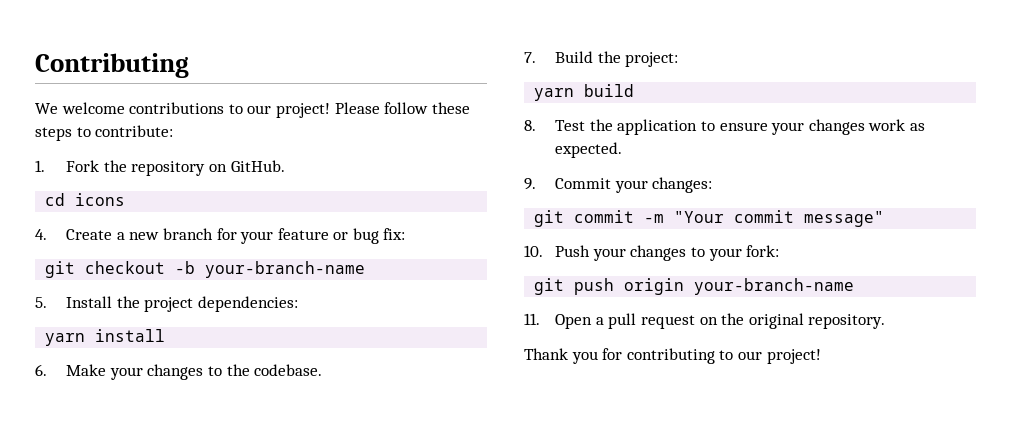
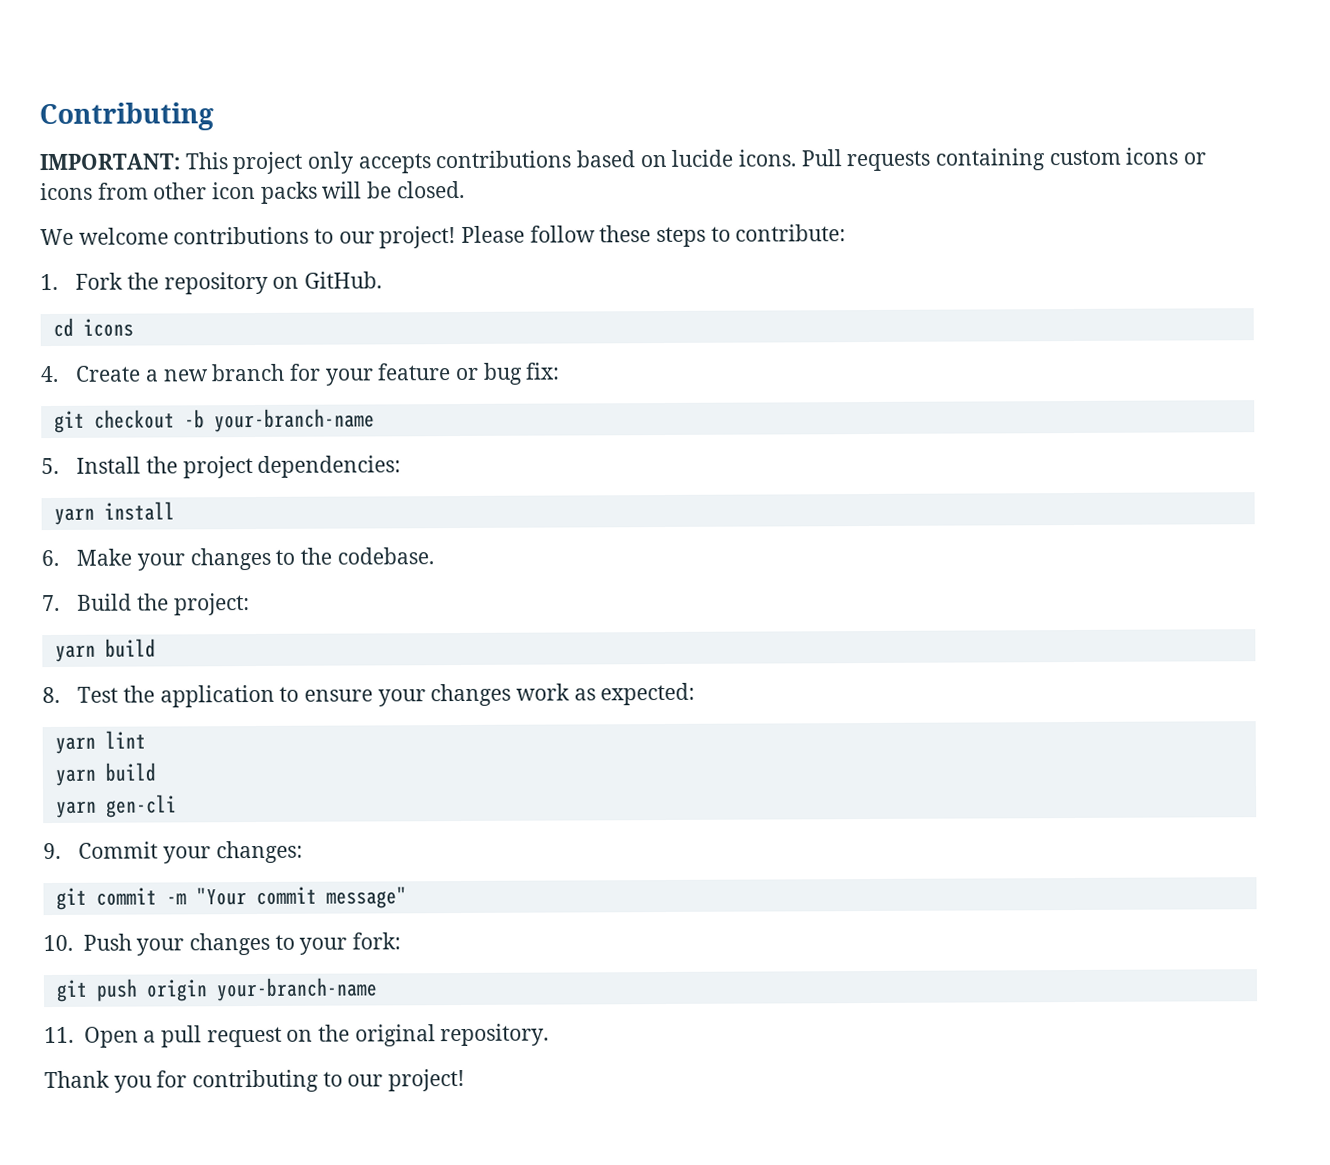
(189, 65) none -> [39,147,1207,175] [40,180,465,204] // IMPORTANT: This project only accepts contributions based on lucide icons. Pull requests containing custom icons or icons from other icon packs will be closed.
[555,142,623,158] expected. -> [600,682,696,706] [54,730,146,754] [54,762,156,786] [55,794,177,818] expected: // yarn lint // yarn build // yarn gen-cli

